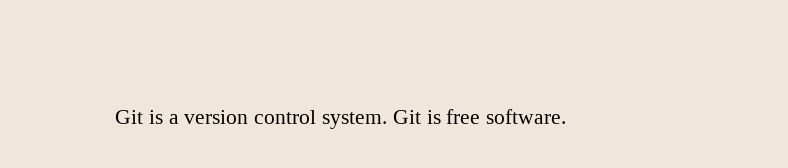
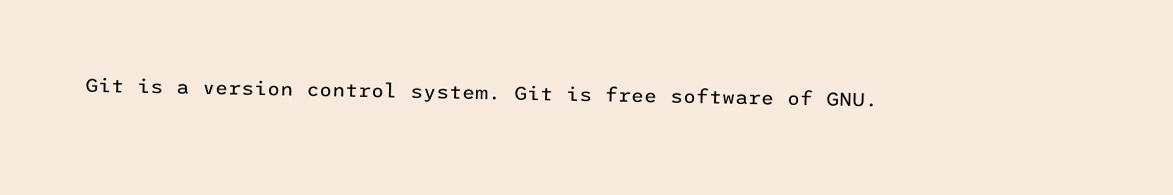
[486,109,567,124] software. -> [669,87,879,108] software of GNU.

